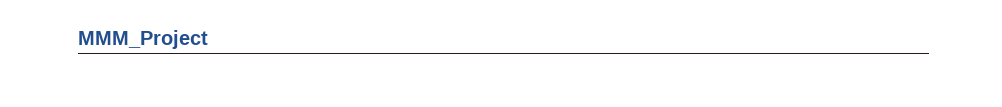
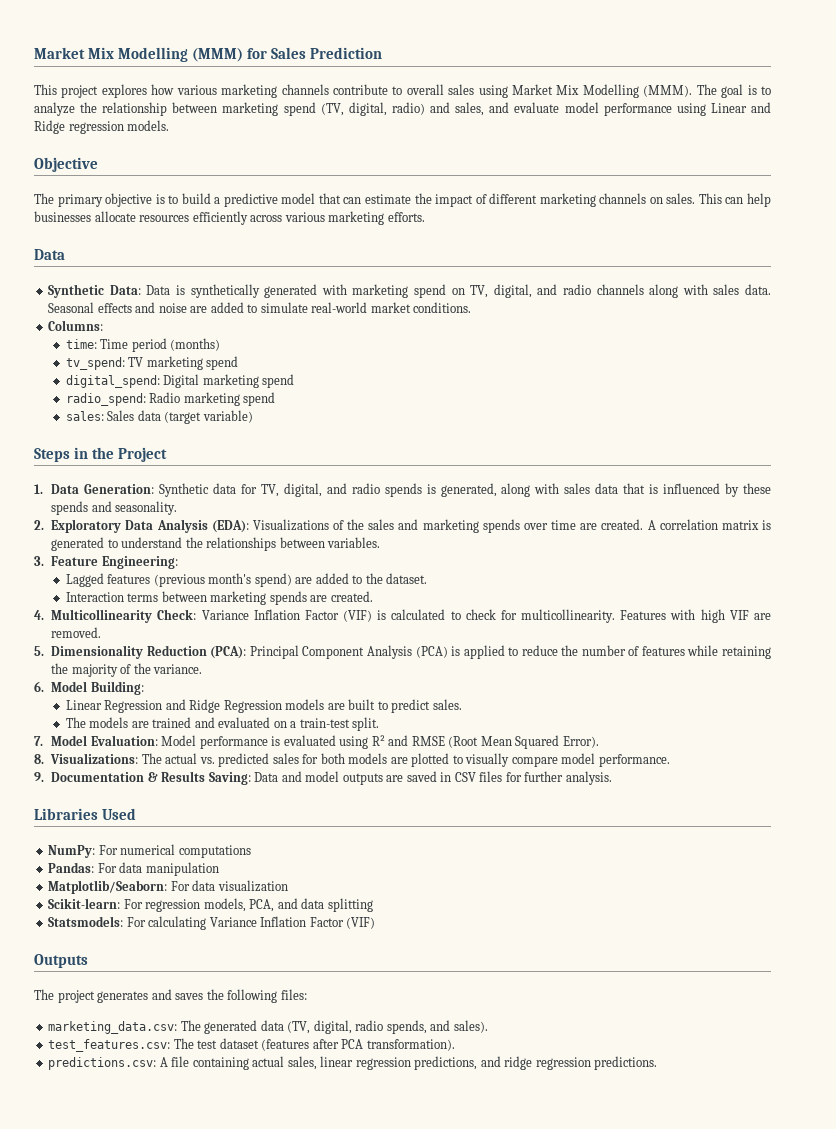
[78,30,208,49] MMM_Project -> [34,47,383,62] [34,84,772,98] [34,102,772,116] [34,120,170,134] [34,157,98,172] [34,193,771,207] [34,211,425,225] [34,249,65,260] [48,284,771,298] [48,302,472,313] [48,320,104,331] [65,338,221,352] [65,356,239,370] [65,374,295,388] [65,392,276,406] [65,410,253,424] [34,447,167,462] [34,483,772,497] [51,501,178,515] [34,519,772,533] [51,537,381,551] [34,556,178,569] [65,573,428,587] [65,591,373,605] [34,609,772,623] [51,627,102,638] [34,645,772,659] [51,663,203,677] [34,681,144,695] [65,699,462,713] [65,717,380,731] [34,735,599,749] [34,753,670,767] [34,771,612,785] [34,808,136,820] [48,844,251,858] [48,862,219,876] [48,880,288,894] [48,898,373,912] [48,916,376,930] [34,954,88,968] [34,989,307,1003] [48,1020,488,1034] [48,1038,455,1052] [48,1056,658,1070] Market Mix Modelling (MMM) for Sales Prediction // This project explores how various marketing channels contribute to overall sales using Market Mix Modelling (MMM). The goal is to analyze the relationship between marketing spend (TV, digital, radio) and sales, and evaluate model performance using Linear and Ridge regression models. // Objective // The primary objective is to build a predictive model that can estimate the impact of different marketing channels on sales. This can help businesses allocate resources efficiently across various marketing efforts. // Data // Synthetic Data: Data is synthetically generated with marketing spend on TV, digital, and radio channels along with sales data. Seasonal effects and noise are added to simulate real-world market conditions. // Columns: // time: Time period (months) // tv_spend: TV marketing spend // digital_spend: Digital marketing spend // radio_spend: Radio marketing spend // sales: Sales data (target variable) // Steps in the Project // 1. Data Generation: Synthetic data for TV, digital, and radio spends is generated, along with sales data that is influenced by these spends and seasonality. // 2. Exploratory Data Analysis (EDA): Visualizations of the sales and marketing spends over time are created. A correlation matrix is generated to understand the relationships between variables. // 3. Feature Engineering: // Lagged features (previous month's spend) are added to the dataset. // Interaction terms between marketing spends are created. // 4. Multicollinearity Check: Variance Inflation Factor (VIF) is calculated to check for multicollinearity. Features with high VIF are removed. // 5. Dimensionality Reduction (PCA): Principal Component Analysis (PCA) is applied to reduce the number of features while retaining the majority of the variance. // 6. Model Building: // Linear Regression and Ridge Regression models are built to predict sales. // The models are trained and evaluated on a train-test split. // 7. Model Evaluation: Model performance is evaluated using R² and RMSE (Root Mean Squared Error). // 8. Visualizations: The actual vs. predicted sales for both models are plotted to visually compare model performance. // 9. Documentation & Results Saving: Data and model outputs are saved in CSV files for further analysis. // Libraries Used // NumPy: For numerical computations // Pandas: For data manipulation // Matplotlib/Seaborn: For data visualization // Scikit-learn: For regression models, PCA, and data splitting // Statsmodels: For calculating Variance Inflation Factor (VIF) // Outputs // The project generates and saves the following files: // marketing_data.csv: The generated data (TV, digital, radio spends, and sales). // test_features.csv: The test dataset (features after PCA transformation). // predictions.csv: A file containing actual sales, linear regression predictions, and ridge regression predictions.

